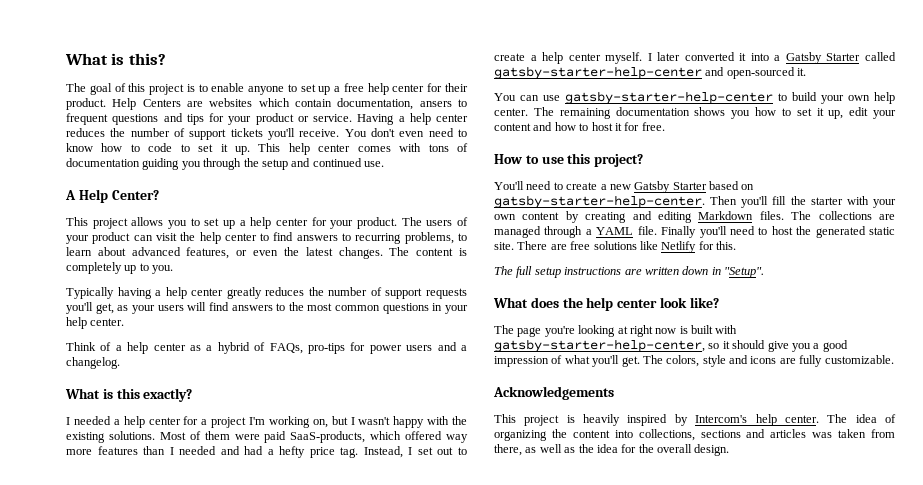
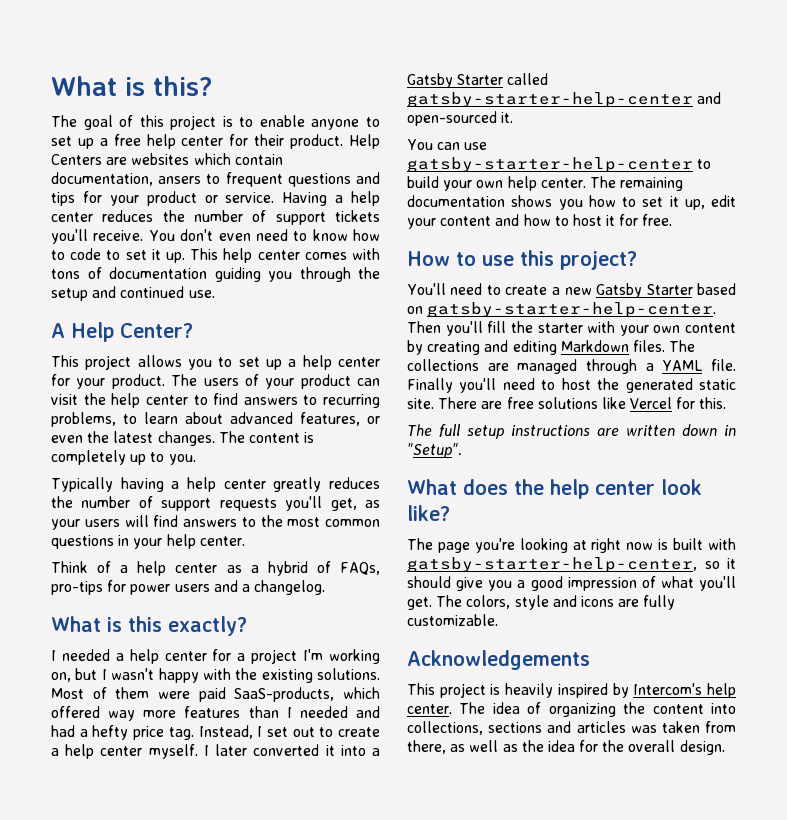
[661,241,697,253] Netlify -> [630,397,673,409] Vercel

